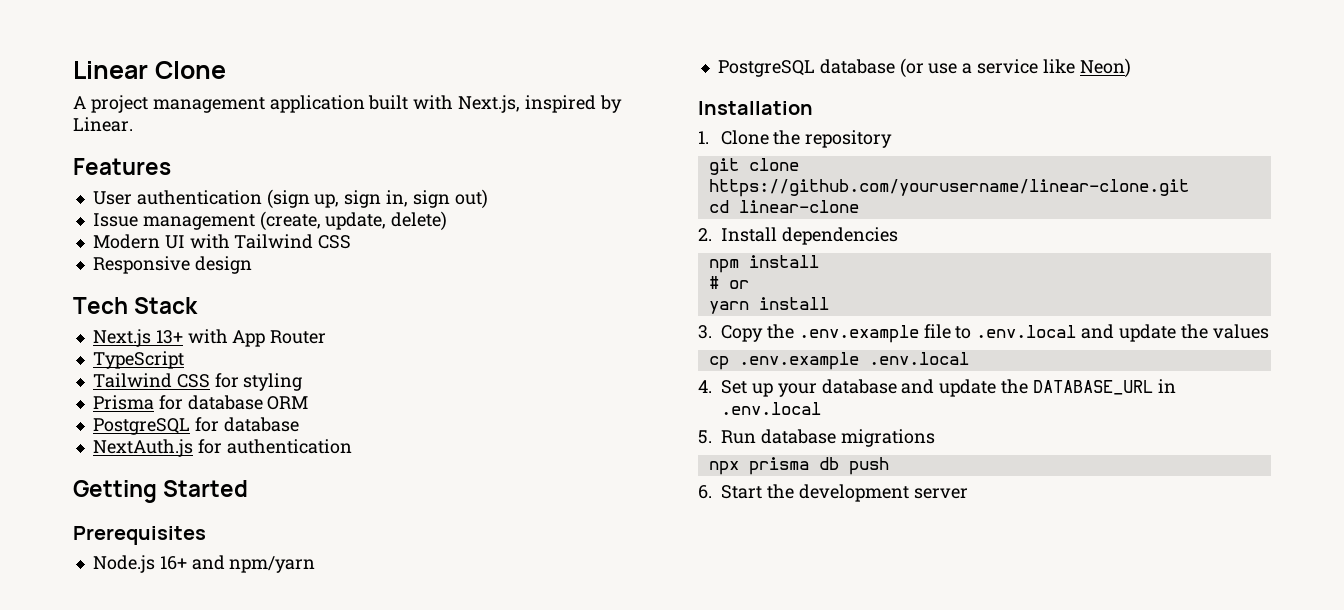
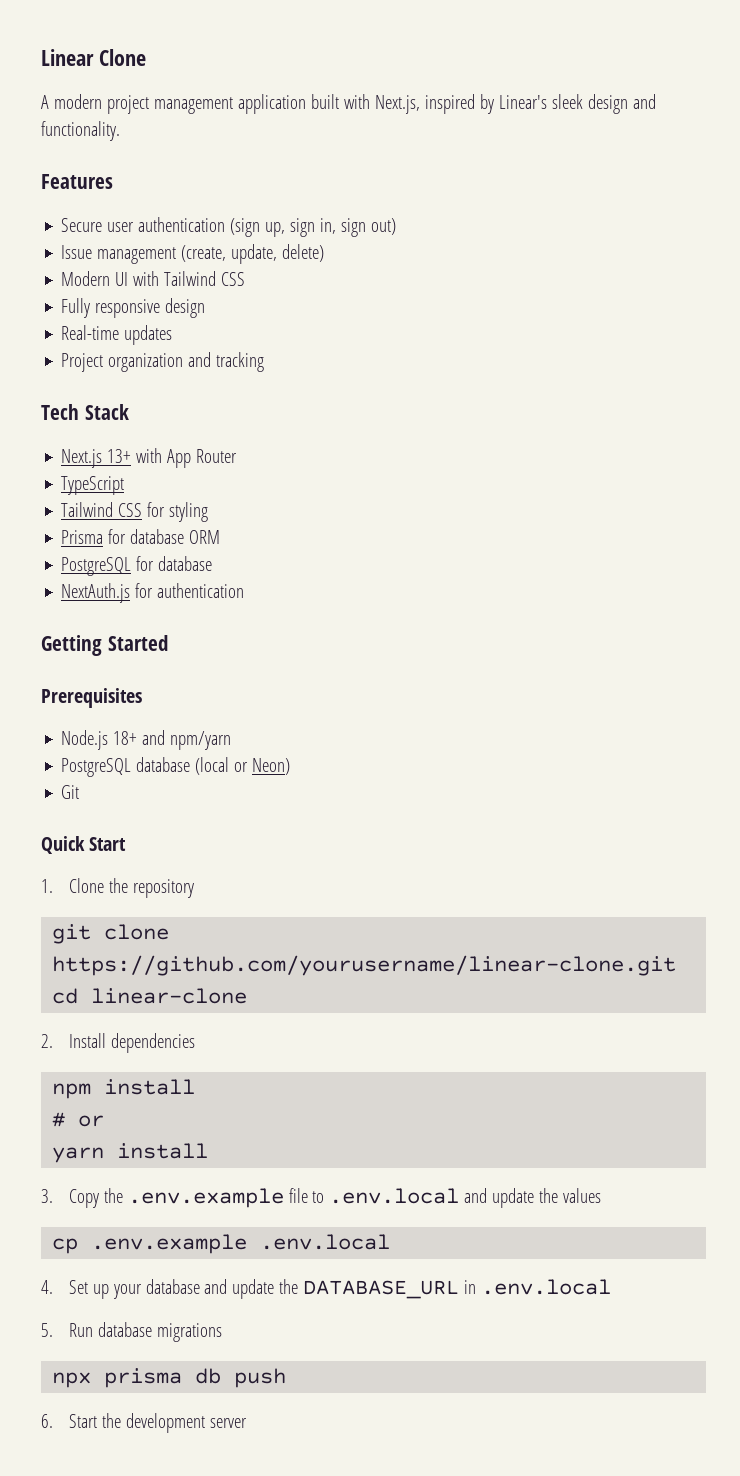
(86, 102) none -> [53,94,102,109] modern
[73,117,133,132] Linear. -> [498,94,656,114] [41,121,120,141] Linear's sleek design and functionality.
[92,191,132,205] User -> [61,218,135,232] Secure user
[92,256,252,274] Responsive design -> [61,298,206,318] [61,325,173,345] [61,352,265,372] Fully responsive design // Real-time updates // Project organization and tracking
[159,556,187,570] 16+ -> [113,731,138,745] 18+
[899,58,1131,78] [698,101,813,115] (or use a service like Neon) // Installation -> [195,757,291,775] [61,785,80,799] [41,836,127,854] (local or Neon) // Git // Quick Start

